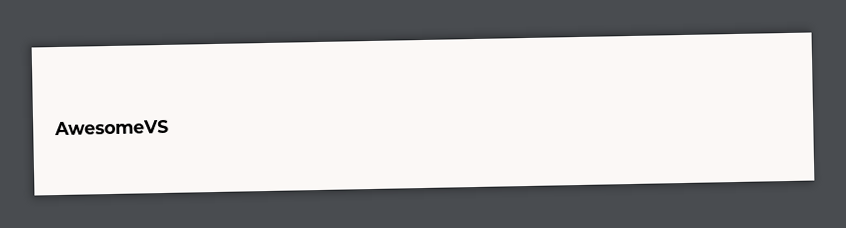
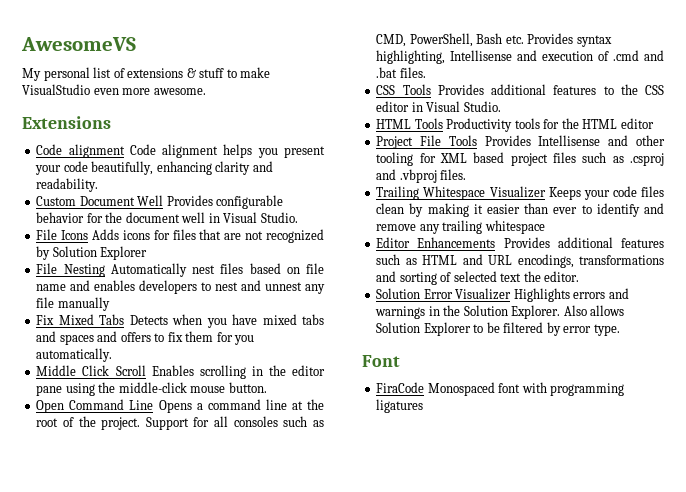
(169, 127) none -> [22,67,271,81] [22,84,206,95] [22,116,111,129] [36,144,325,158] [35,161,273,175] [36,178,99,192] [36,195,284,209] [36,212,298,223] [36,229,324,243] [36,246,148,260] [36,263,324,277] [36,280,325,294] [36,297,110,311] [36,314,324,328] [36,331,255,345] [36,348,113,362] [36,365,325,379] [36,382,267,396] [36,399,324,413] [36,416,324,430] [376,33,612,47] [376,50,664,64] [376,67,426,78] [376,84,664,95] [376,101,501,112] [376,118,654,132] [376,135,665,149] [376,152,664,166] [376,169,467,183] [376,186,664,200] [376,203,664,217] [376,220,545,234] [376,237,664,248] [376,254,664,268] [376,271,580,285] [376,288,629,302] [375,305,625,319] [376,322,620,336] [362,355,400,367] [376,382,625,396] [376,399,424,413] // My personal list of extensions & stuff to make VisualStudio even more awesome. // Extensions // Code alignment Code alignment helps you present your code beautifully, enhancing clarity and readability. // Custom Document Well Provides configurable behavior for the document well in Visual Studio. // File Icons Adds icons for files that are not recognized by Solution Explorer // File Nesting Automatically nest files based on file name and enables developers to nest and unnest any file manually // Fix Mixed Tabs Detects when you have mixed tabs and spaces and offers to fix them for you automatically. // Middle Click Scroll Enables scrolling in the editor pane using the middle-click mouse button. // Open Command Line Opens a command line at the root of the project. Support for all consoles such as CMD, PowerShell, Bash etc. Provides syntax highlighting, Intellisense and execution of .cmd and .bat files. // CSS Tools Provides additional features to the CSS editor in Visual Studio. // HTML Tools Productivity tools for the HTML editor // Project File Tools Provides Intellisense and other tooling for XML based project files such as .csproj and .vbproj files. // Trailing Whitespace Visualizer Keeps your code files clean by making it easier than ever to identify and remove any trailing whitespace // Editor Enhancements Provides additional features such as HTML and URL encodings, transformations and sorting of selected text the editor. // Solution Error Visualizer Highlights errors and warnings in the Solution Explorer. Also allows Solution Explorer to be filtered by error type. // Font // FiraCode Monospaced font with programming ligatures

